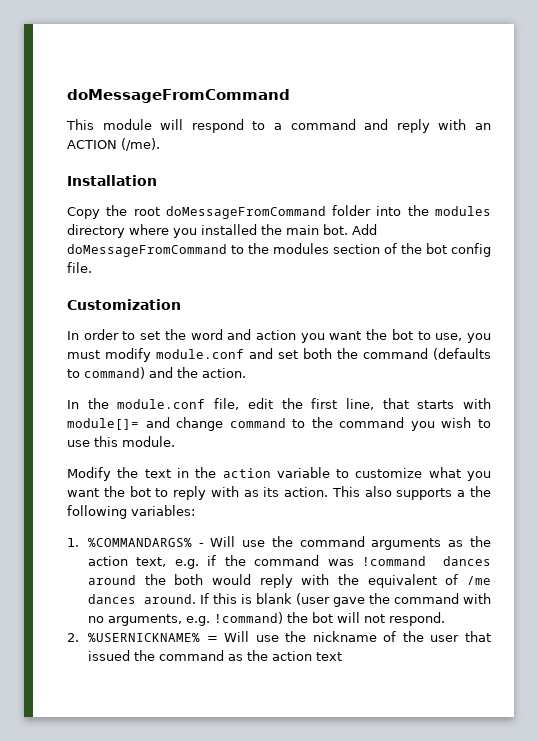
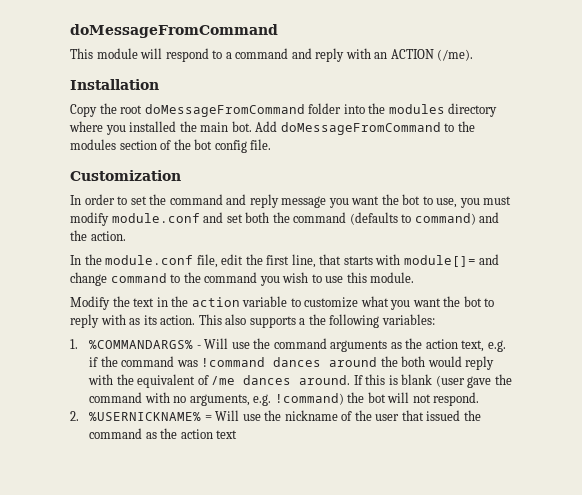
[190,329,296,340] word and action -> [169,194,327,208] command and reply message

